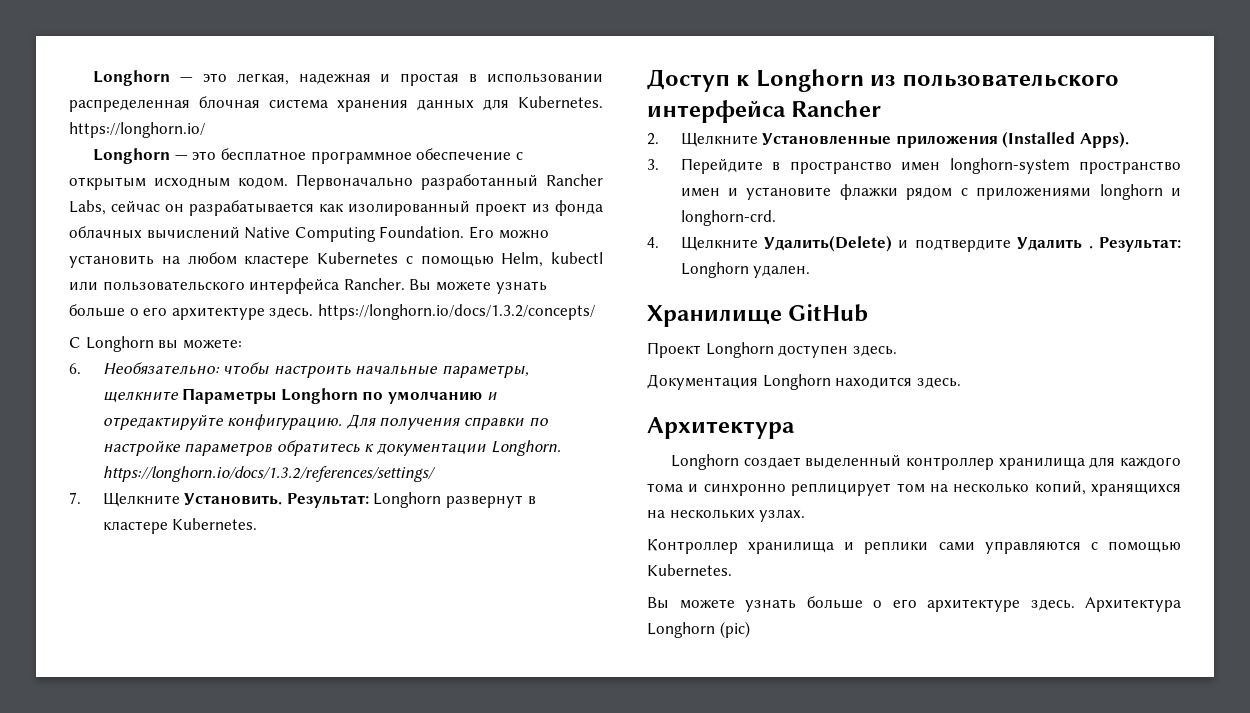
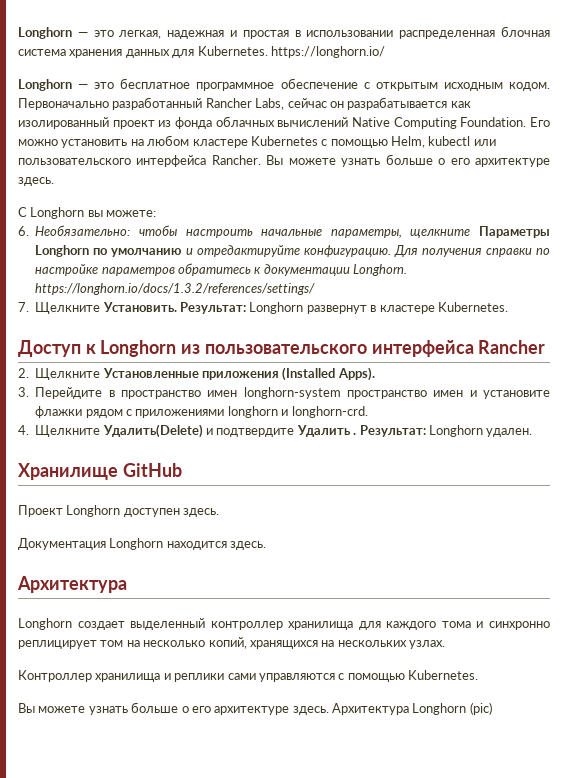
[317,304,595,320] https://longhorn.io/docs/1.3.2/concepts/ -> (54, 181) none

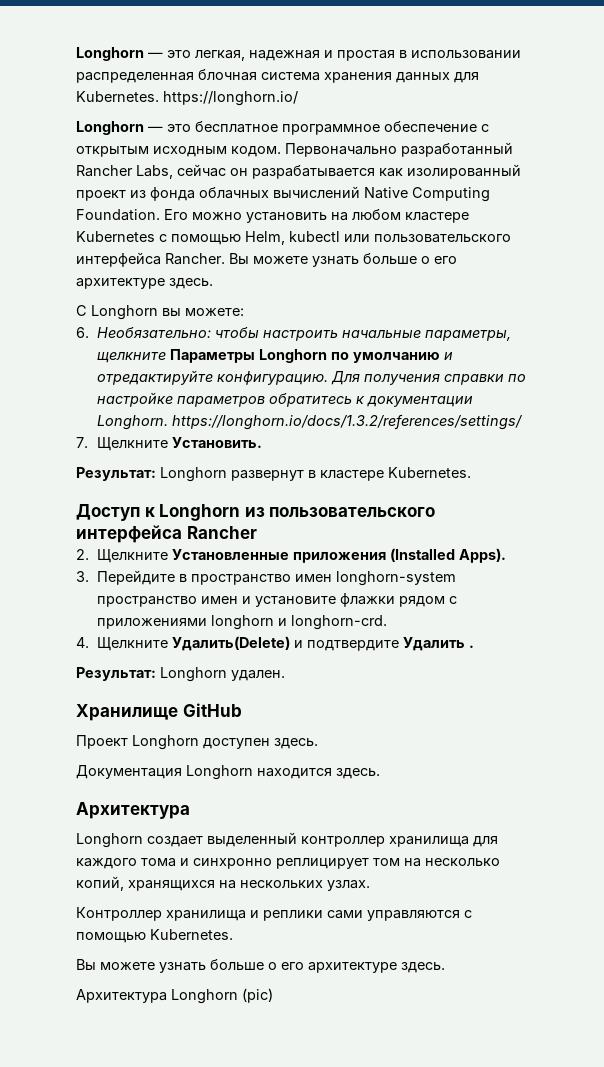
(177, 307) none -> (263, 442) //
(357, 434) none -> (475, 646) //
(329, 710) none -> (445, 967) //

